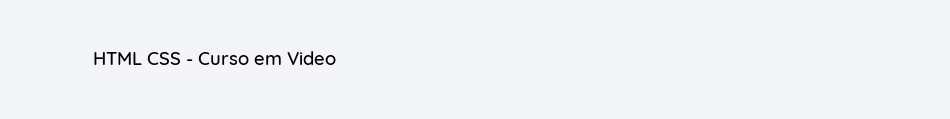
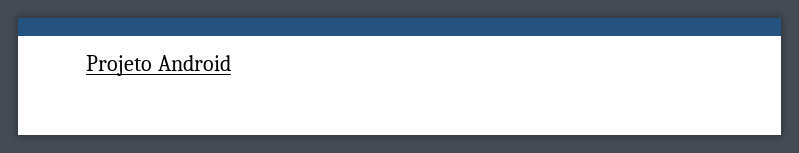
[93,51,336,65] HTML CSS - Curso em Video -> [86,55,231,76] Projeto Android

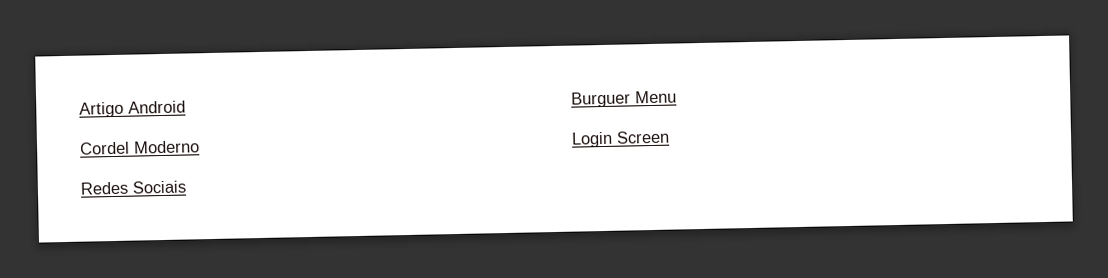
[86,55,152,76] Projeto -> [79,101,124,118] Artigo
(231, 63) none -> [79,140,200,155] [80,180,187,195] [571,90,677,108] [571,130,670,148] // Cordel Moderno // Redes Sociais // Burguer Menu // Login Screen

